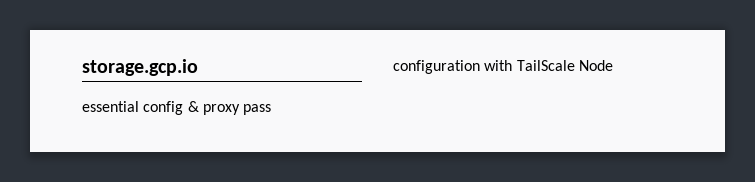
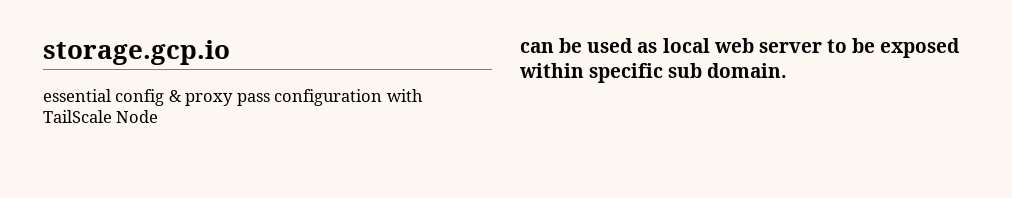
(613, 65) none -> [520,38,961,58] [519,63,788,83] // can be used as local web server to be exposed within specific sub domain.

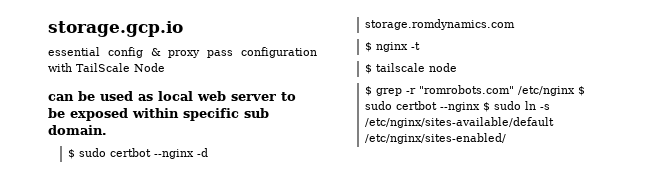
(788, 70) none -> [68,148,209,159] [365,19,516,30] [365,42,421,52] [365,63,458,74] [365,85,586,96] [365,101,551,112] [365,117,555,128] [365,133,507,144] // $ sudo certbot --nginx -d storage.romdynamics.com // $ nginx -t // $ tailscale node // $ grep -r "romrobots.com" /etc/nginx $ sudo certbot --nginx $ sudo ln -s /etc/nginx/sites-available/default /etc/nginx/sites-enabled/

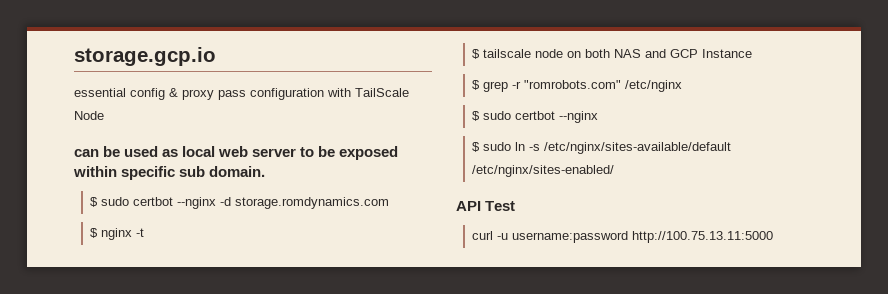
(458, 67) none -> [566,49,752,58] on both NAS and GCP Instance
[578,86,586,96] [365,101,481,112] $ sudo certbot --nginx -> [471,111,598,123] // $ sudo certbot --nginx //
(507, 138) none -> [456,201,516,211] [471,231,773,243] // API Test // curl -u username:password http://100.75.13.11:5000

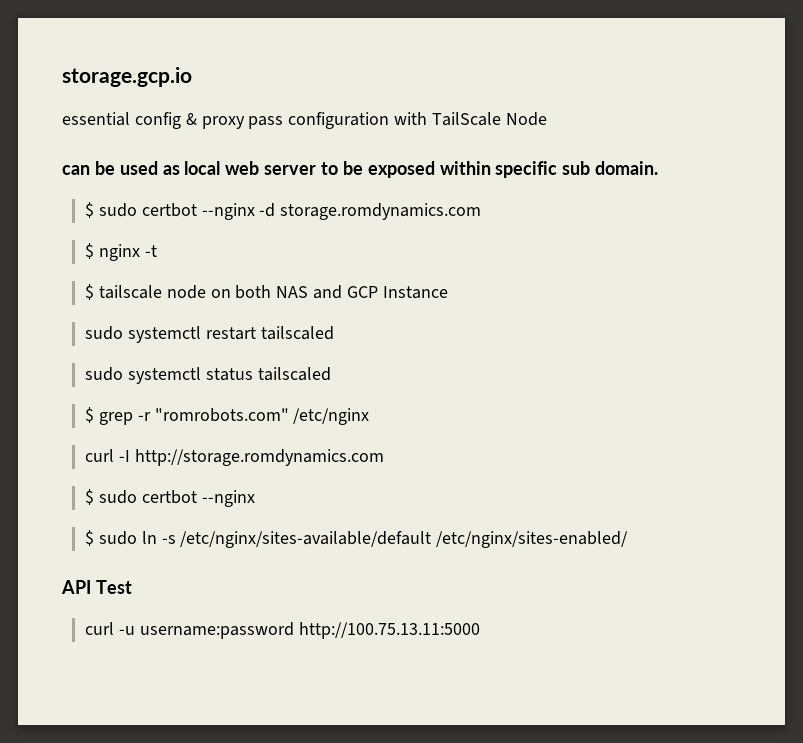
(752, 53) none -> [85,326,334,343] [85,367,331,384] // sudo systemctl restart tailscaled // sudo systemctl status tailscaled
(682, 86) none -> [85,449,384,466] // curl -I http://storage.romdynamics.com

